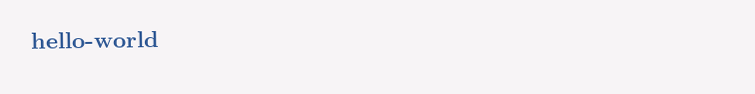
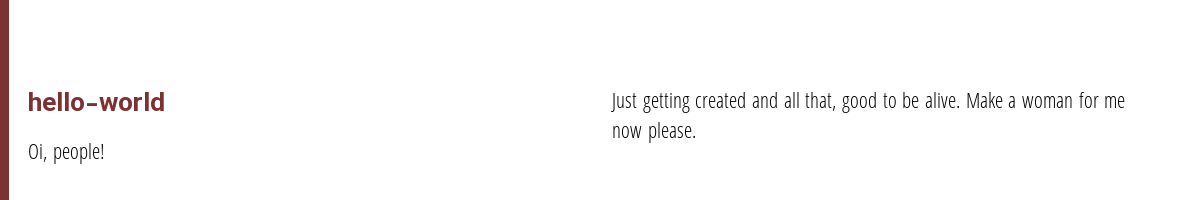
(159, 39) none -> [28,143,105,164] [611,92,1126,113] [612,122,696,143] // Oi, people! // Just getting created and all that, good to be alive. Make a woman for me now please.

